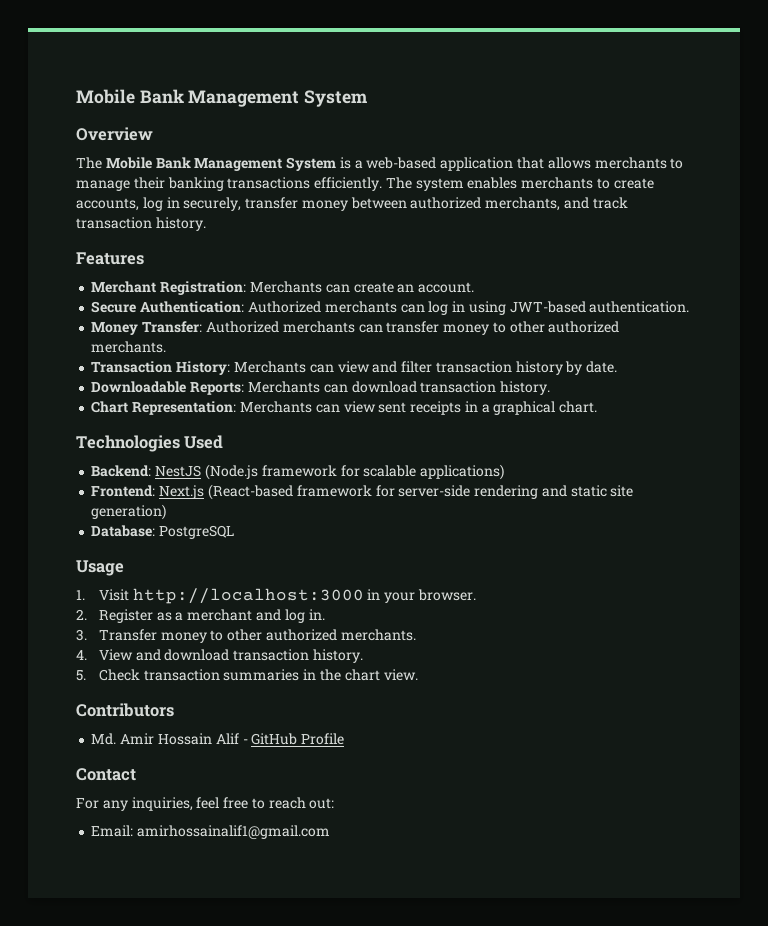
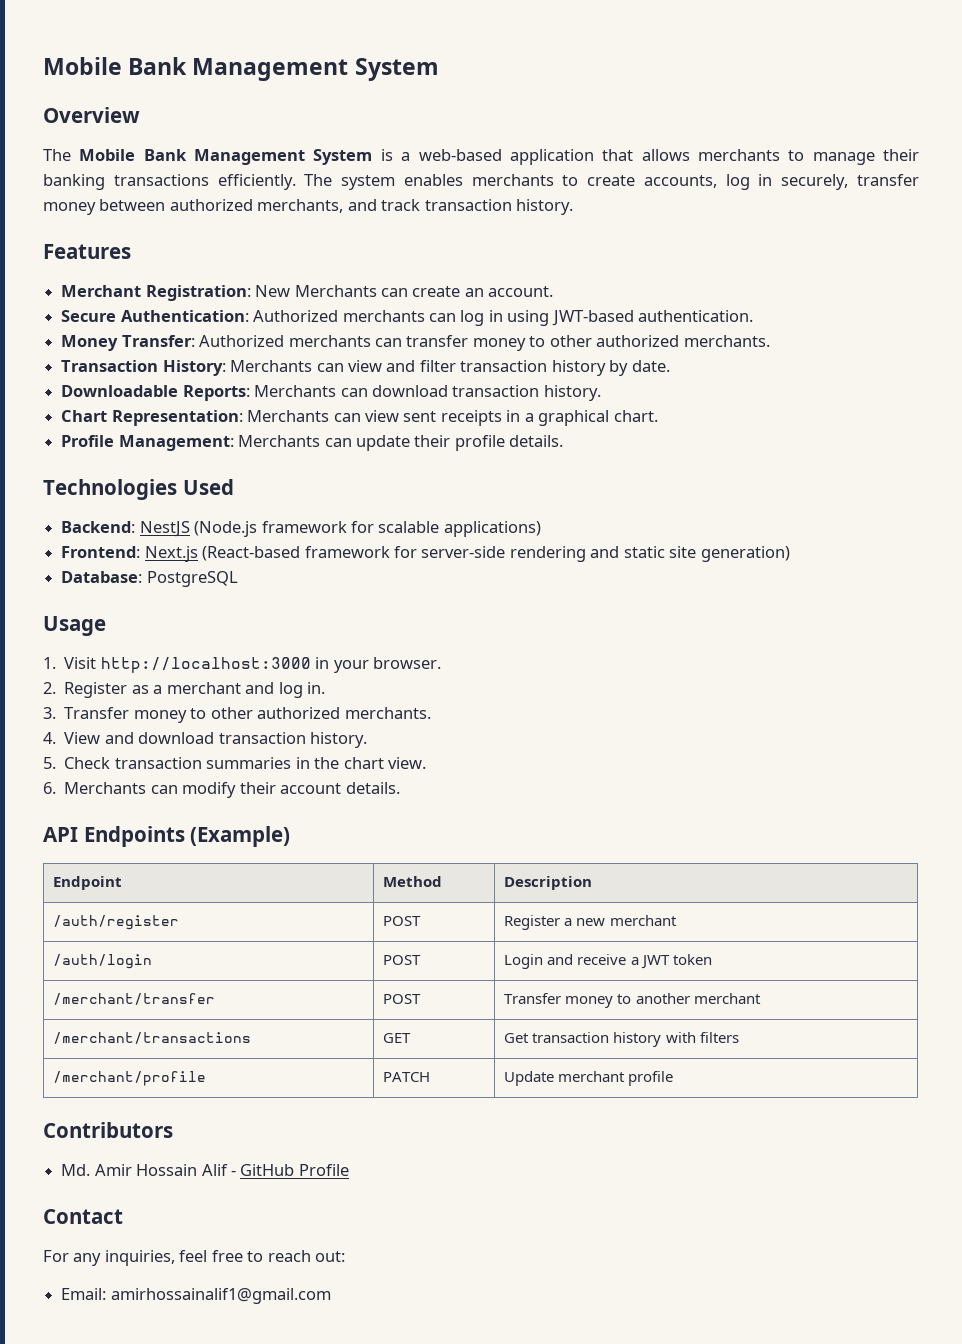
(247, 288) none -> [255,285,291,297] New
(598, 407) none -> [61,435,564,451] // Profile Management: Merchants can update their profile details.
(418, 675) none -> [43,782,400,798] [43,826,291,847] [53,876,123,890] [383,876,443,887] [504,876,593,890] [53,915,180,930] [383,916,422,926] [504,915,677,930] [53,954,153,969] [383,955,422,965] [504,954,712,969] [53,993,216,1005] [383,994,422,1004] [504,993,761,1008] [53,1032,252,1044] [383,1033,412,1043] [504,1032,739,1047] [53,1071,207,1086] [383,1072,431,1082] [504,1071,674,1086] // 6. Merchants can modify their account details. // API Endpoints (Example) // Endpoint | Method | Description // /auth/register | POST | Register a new merchant // /auth/login | POST | Login and receive a JWT token // /merchant/transfer | POST | Transfer money to another merchant // /merchant/transactions | GET | Get transaction history with filters // /merchant/profile | PATCH | Update merchant profile

